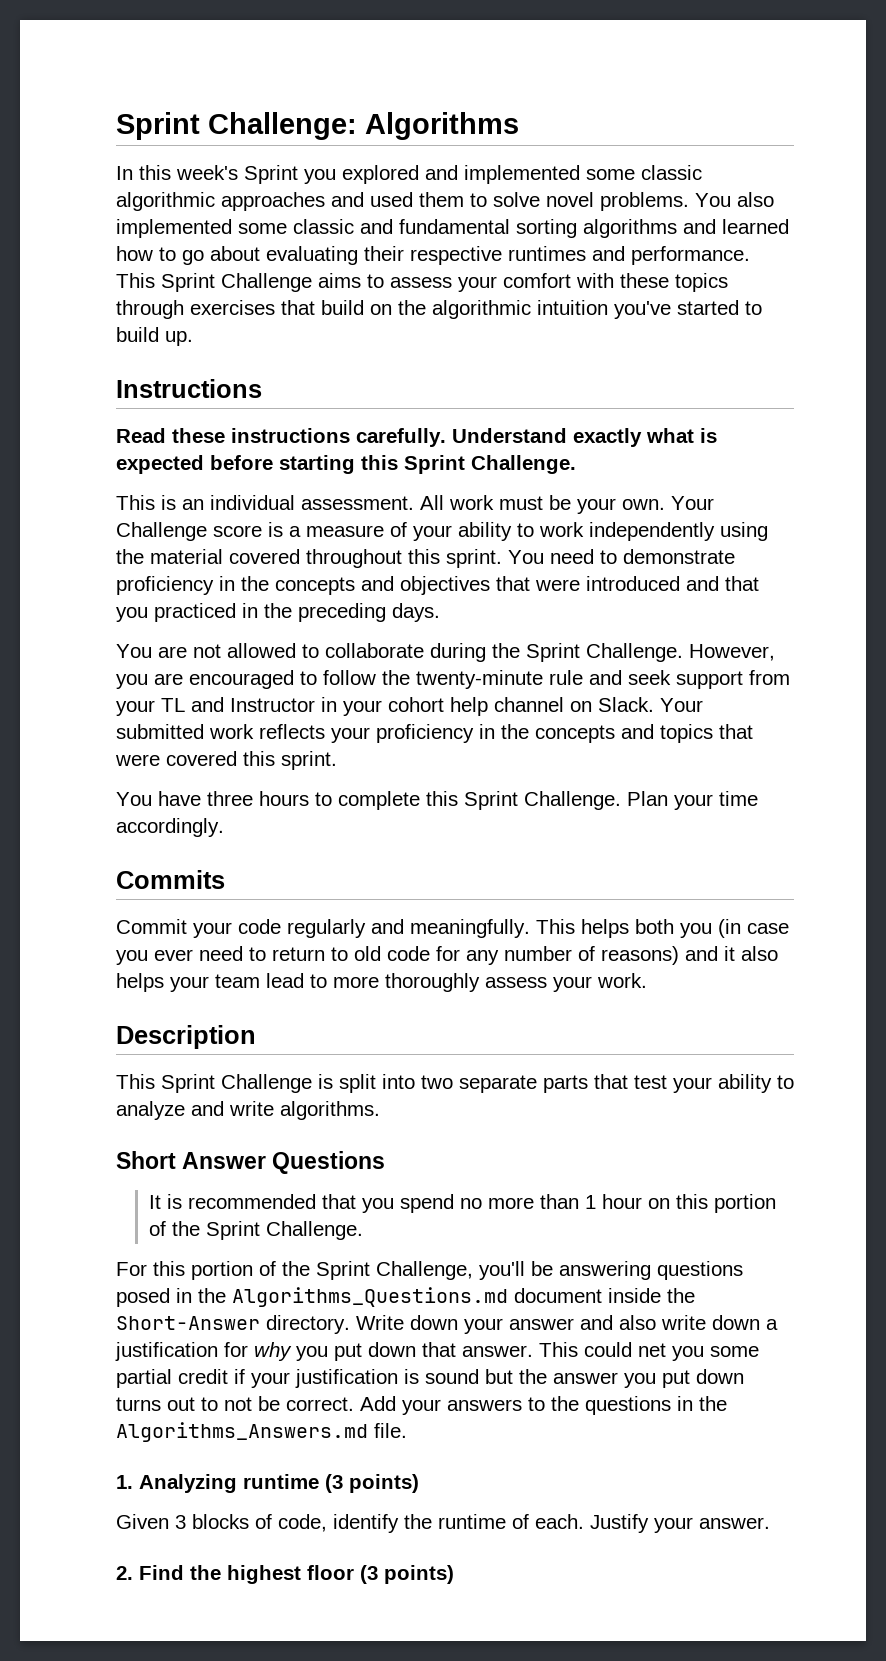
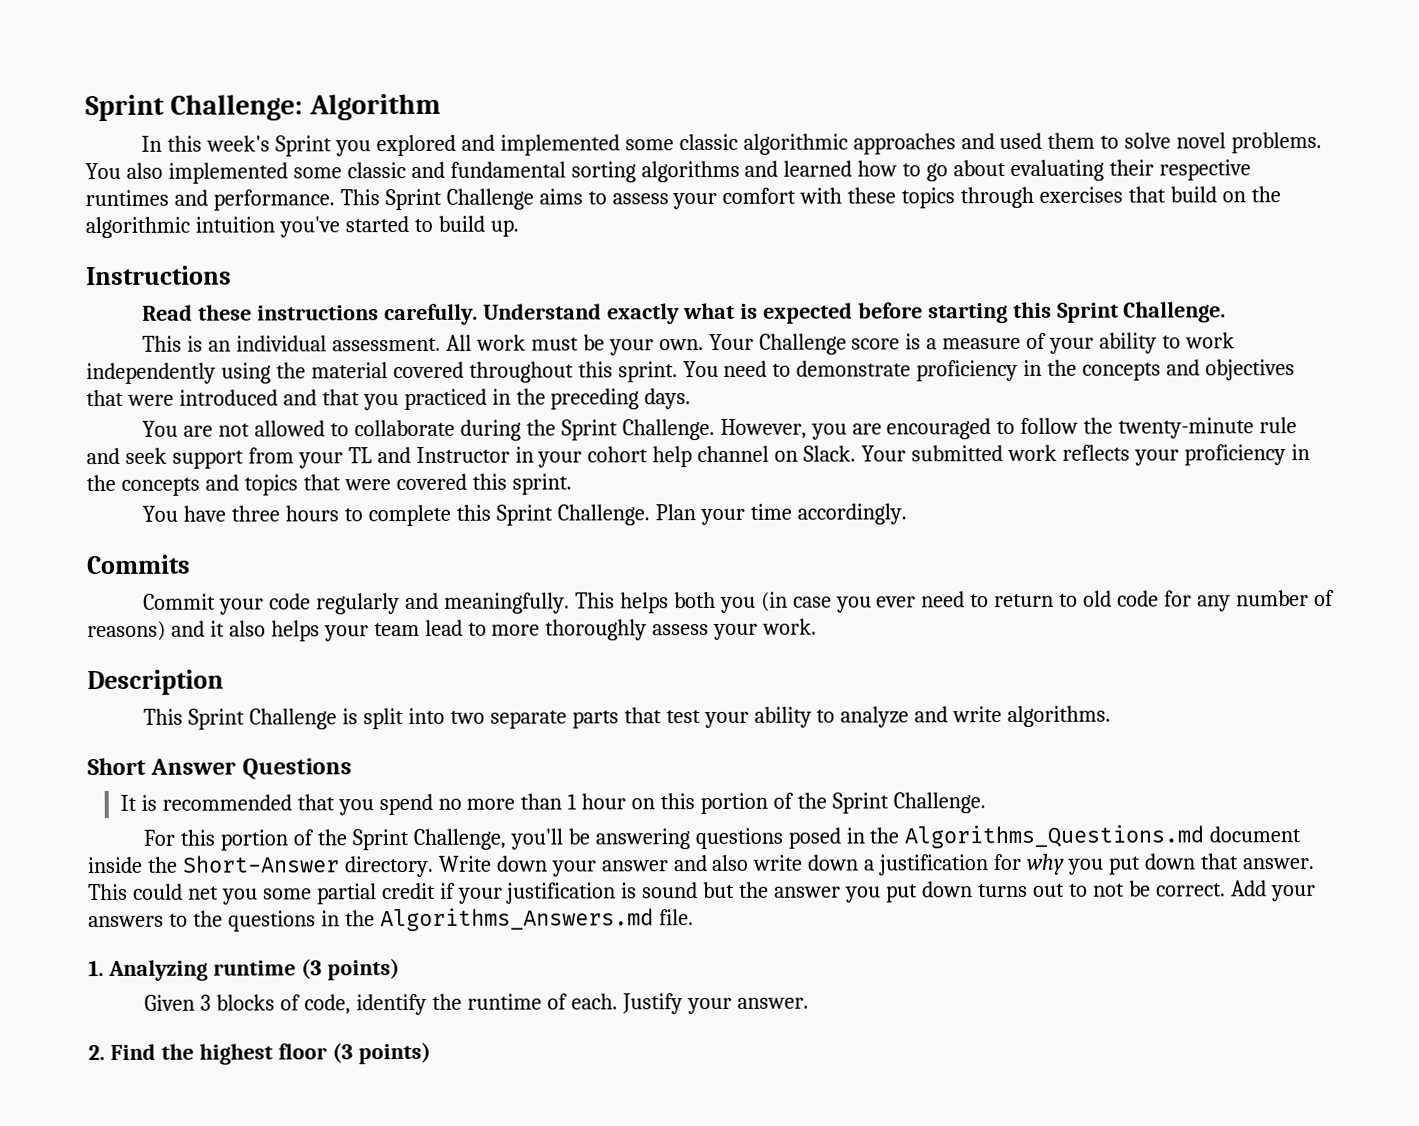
[365,112,519,140] Algorithms -> [308,93,441,121] Algorithm

